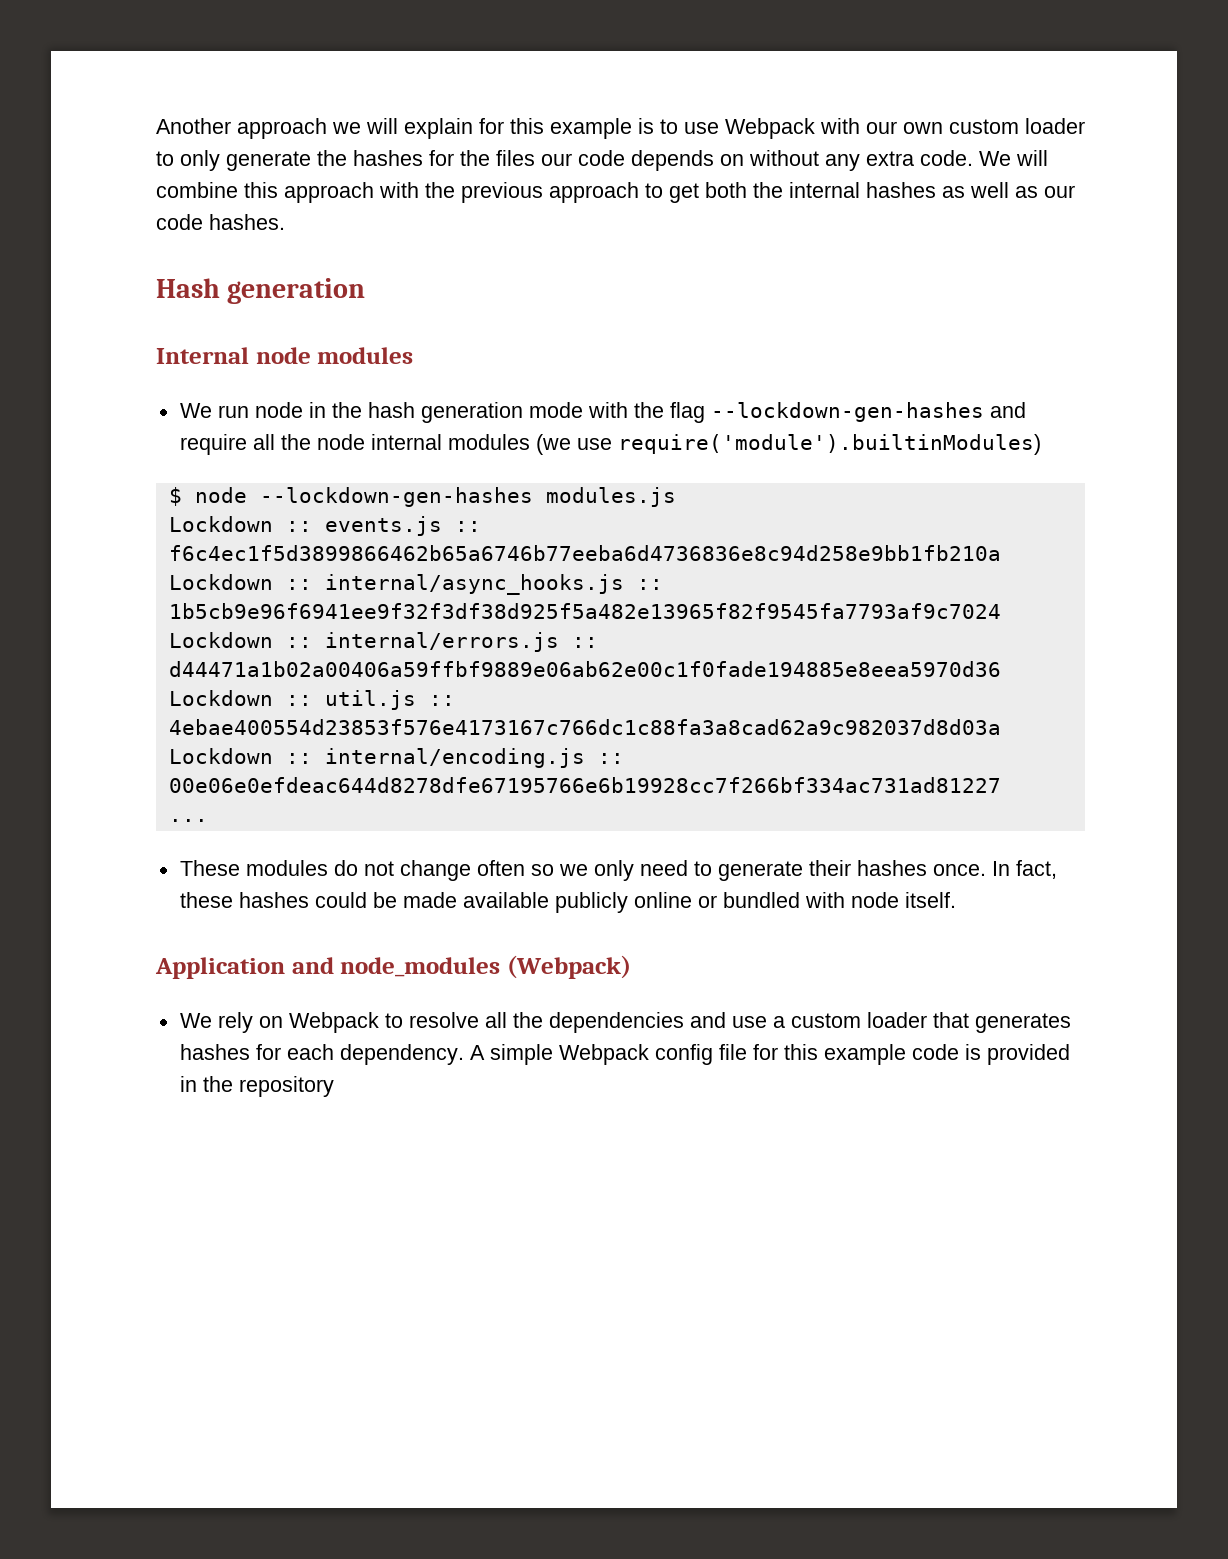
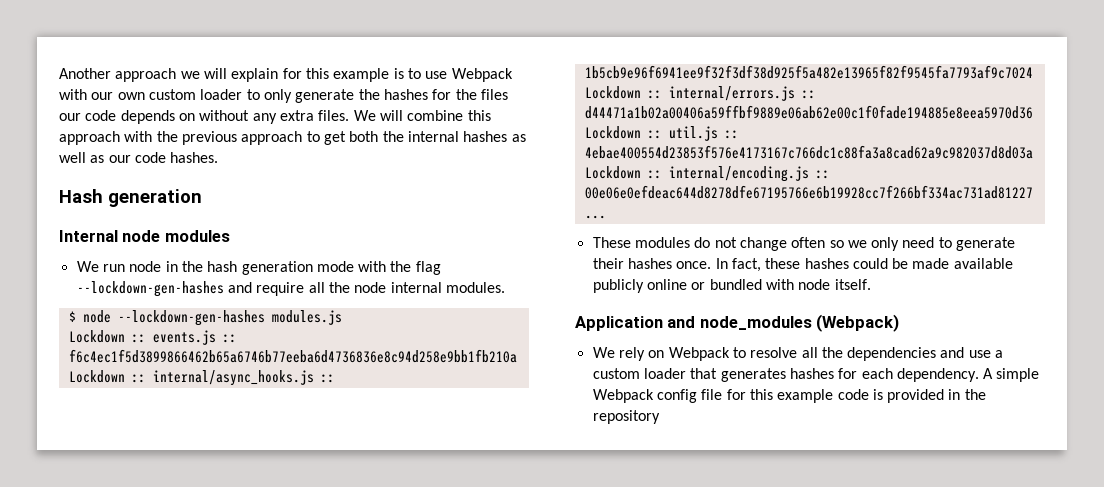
[920,150,973,166] code. -> [318,110,350,121] files.
[447,434,1041,455] modules (we use require('module').builtinModules) -> [445,282,505,293] modules.

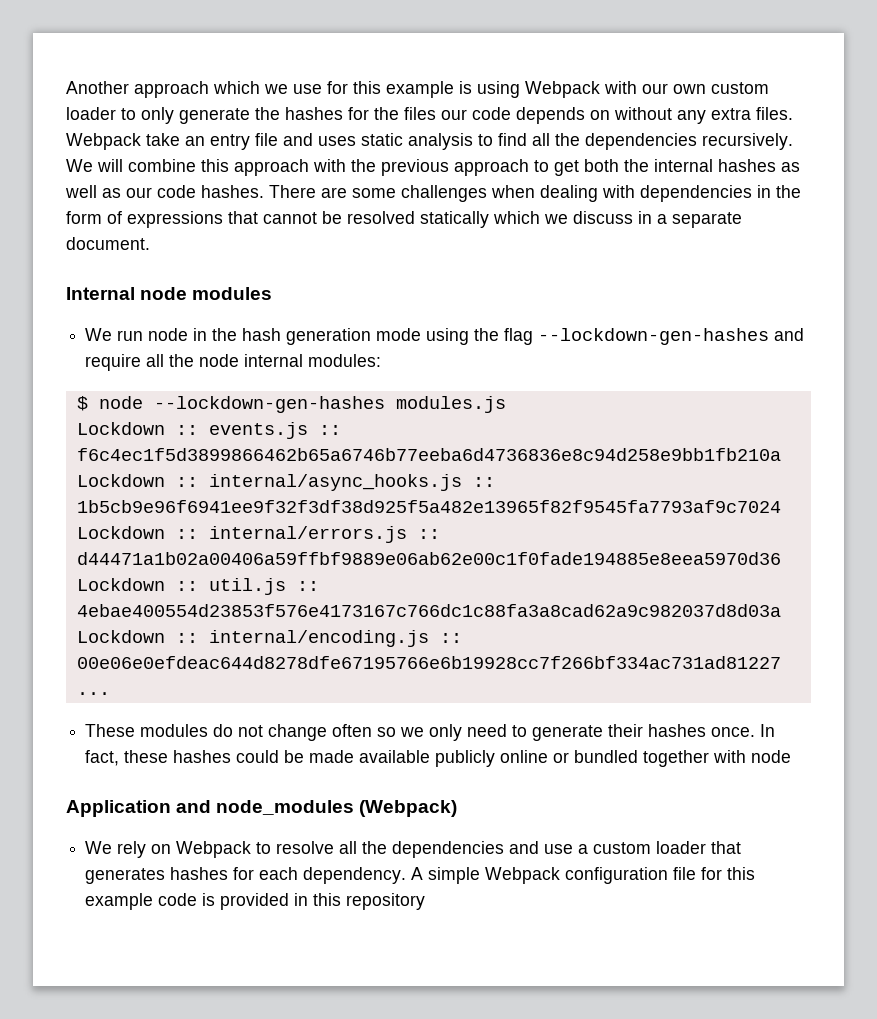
[180,68,279,82] we will explain -> [213,81,322,94] which we use
[407,68,448,79] to use -> [477,81,520,98] using
(350, 115) none -> [66,133,793,150] Webpack take an entry file and uses static analysis to find all the dependencies recursively.
[59,189,202,207] // Hash generation -> [269,185,801,202] [66,211,742,228] [66,237,150,250] There are some challenges when dealing with dependencies in the form of expressions that cannot be resolved statically which we discuss in a separate document.
[358,261,387,272] with -> [426,328,470,345] using
[445,282,505,293] modules. -> [308,354,382,367] modules:
(762, 284) none -> [643,750,710,767] together
[834,279,871,290] itself. -> (792, 756) none
[656,389,697,403] config -> [565,867,669,884] configuration
[964,389,986,400] the -> [313,893,342,906] this

